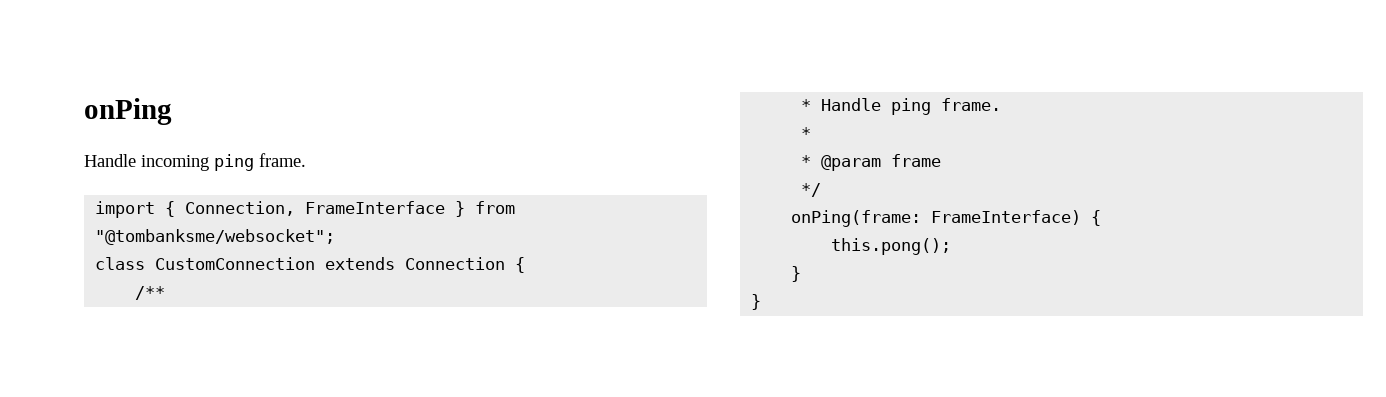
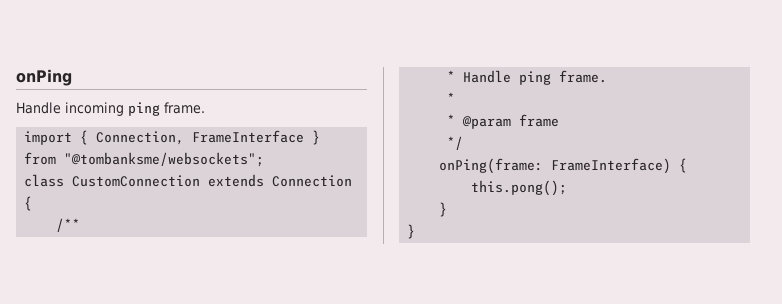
[95,229,336,245] "@tombanksme/websocket"; -> [64,152,265,167] "@tombanksme/websockets";

